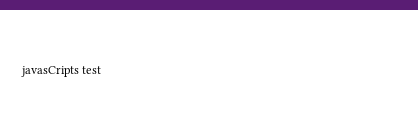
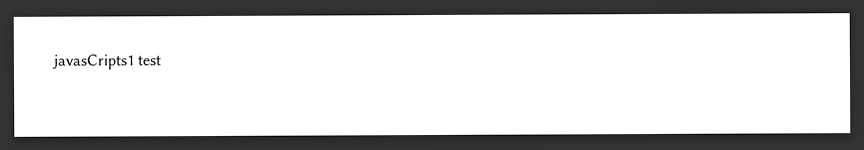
[21,66,79,77] javasCripts -> [52,54,134,70] javasCripts1

